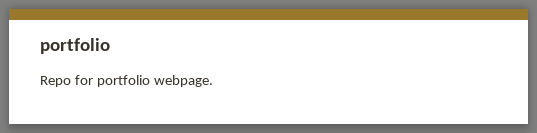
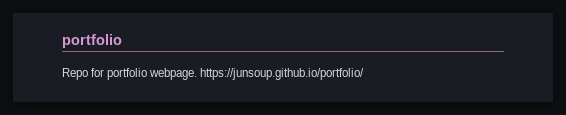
(213, 81) none -> [200,68,365,80] https://junsoup.github.io/portfolio/

